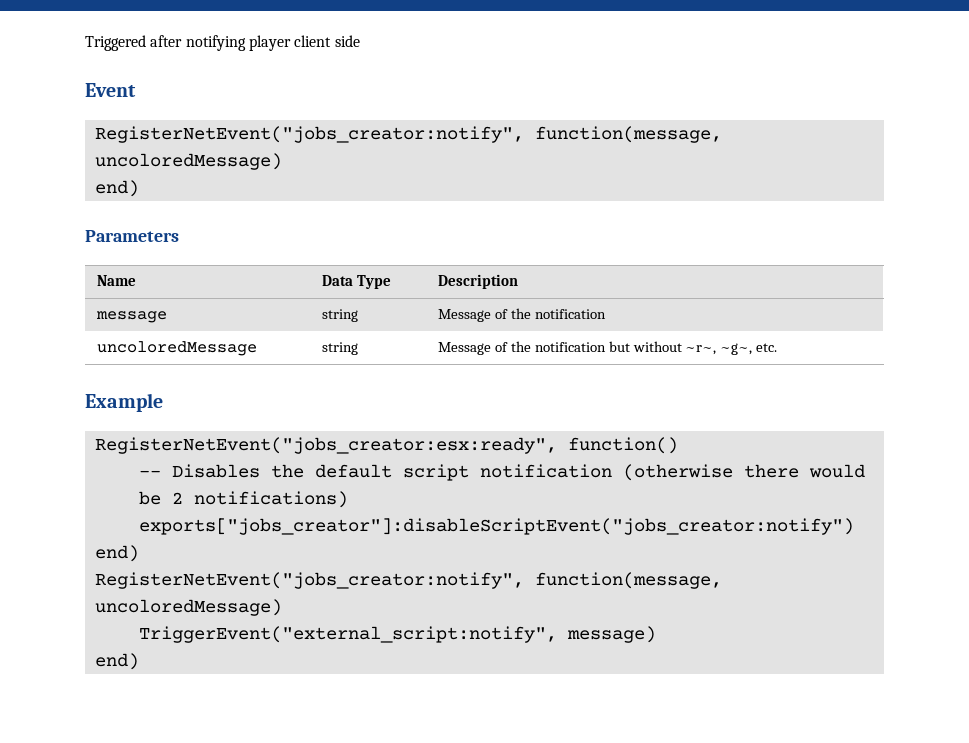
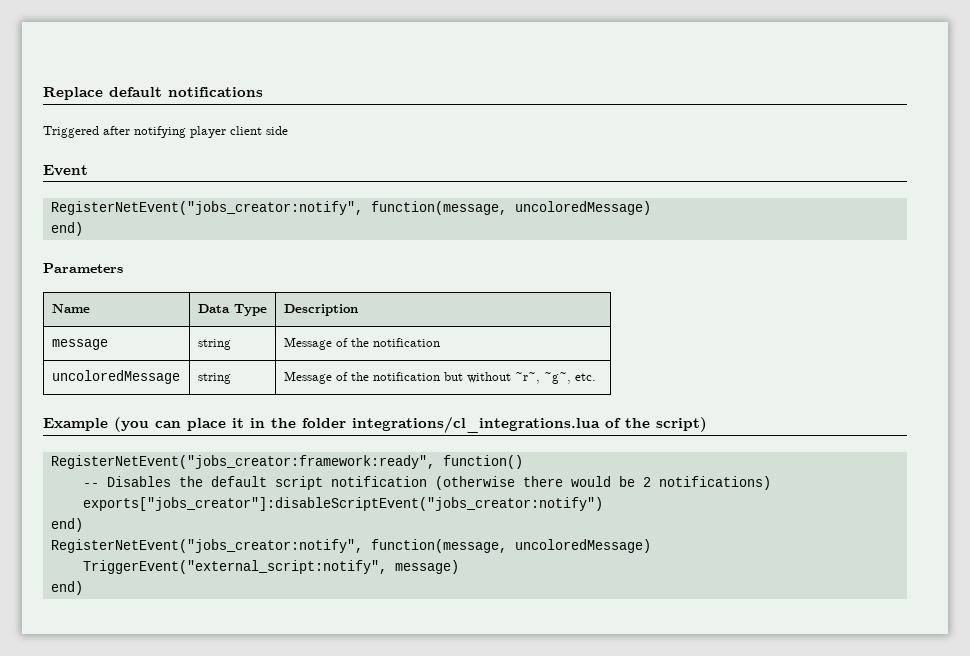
(85, 43) none -> [43,87,263,100] Replace default notifications //
[94,437,557,454] // RegisterNetEvent("jobs_creator:esx:ready", -> [114,416,707,433] [50,455,435,469] (you can place it in the folder integrations/cl_integrations.lua of the script) // RegisterNetEvent("jobs_creator:framework:ready",

